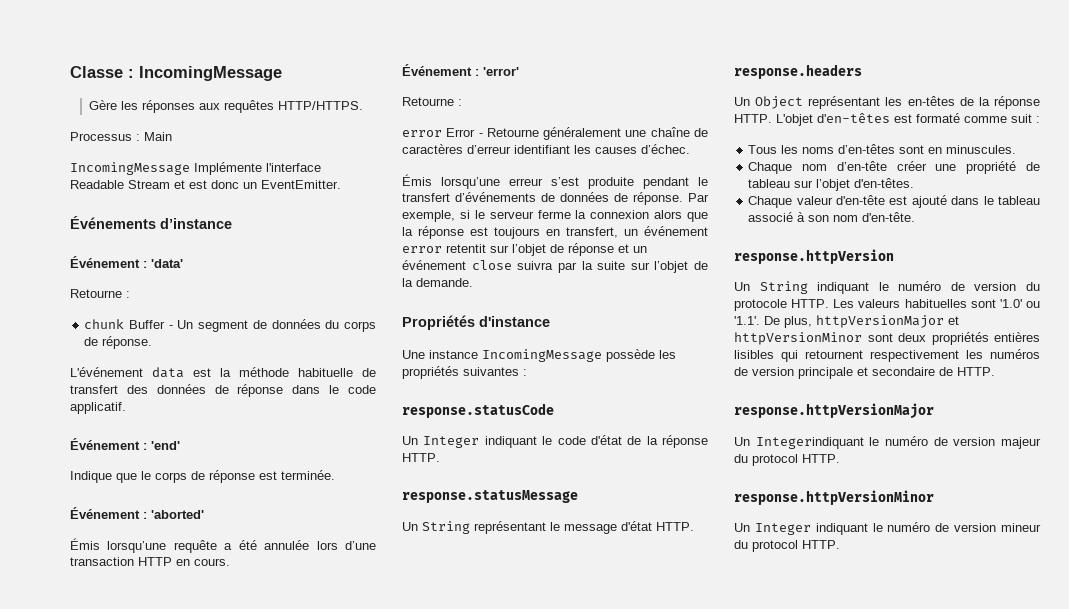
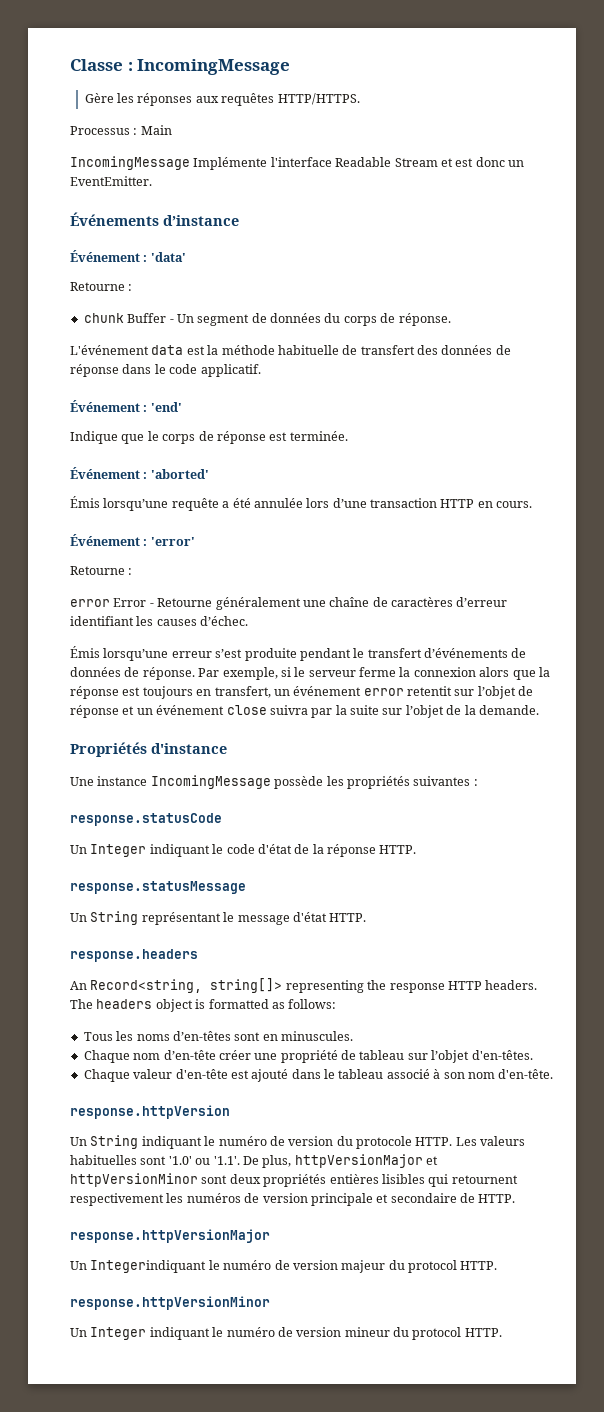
[734,96,1040,109] [734,113,1040,126] Un Object représentant les en-têtes de la réponse HTTP. L'objet d'en-têtes est formaté comme suit : -> [70,978,538,993] [70,999,337,1012] An Record<string, string[]> representing the response HTTP headers. The headers object is formatted as follows:

